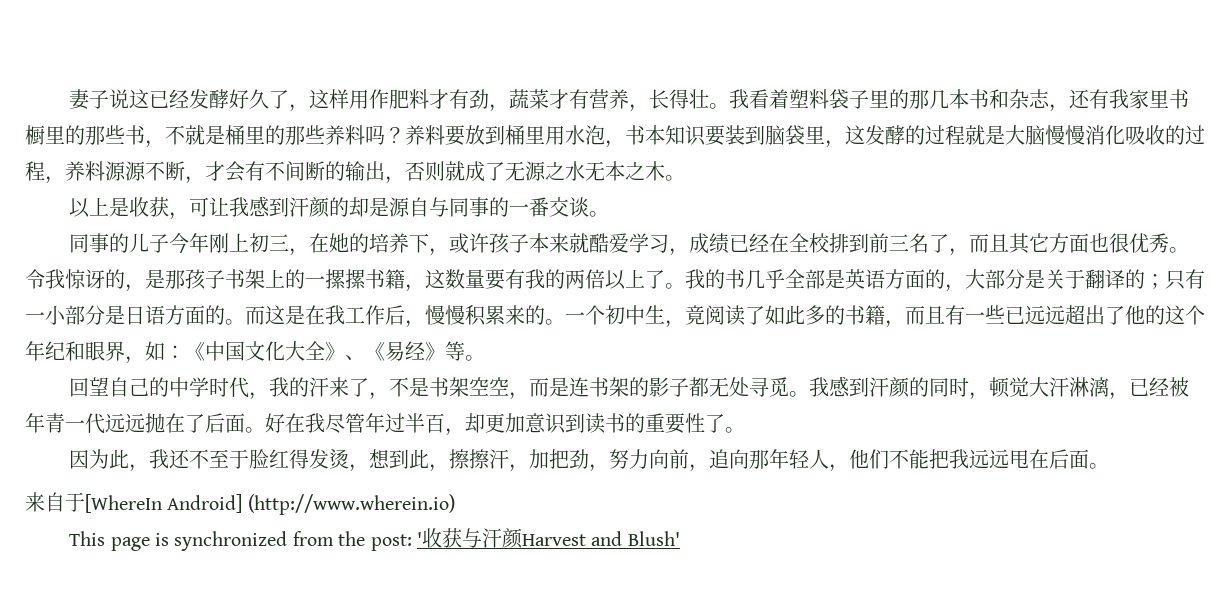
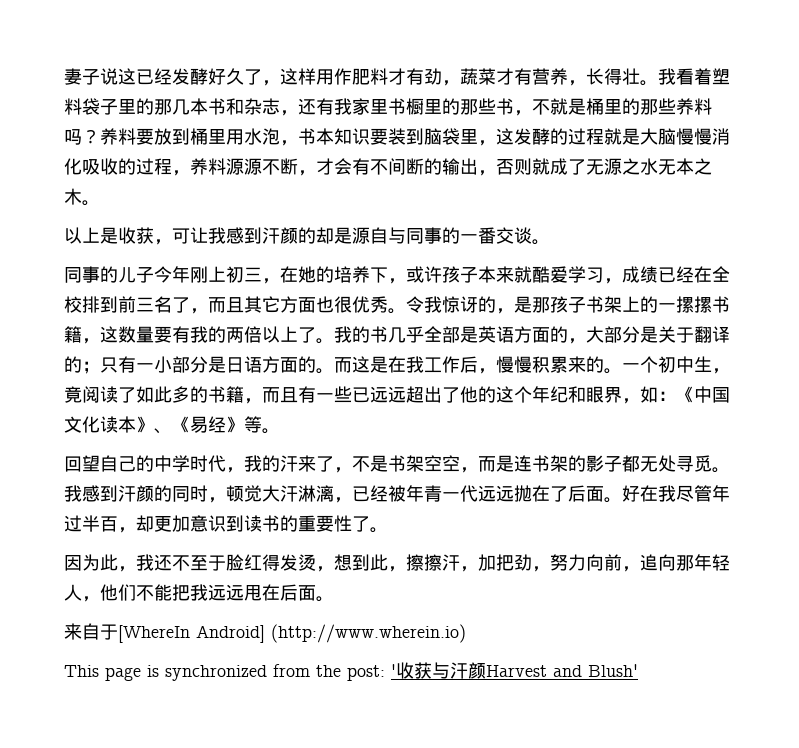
[285,341,325,361] 大全 -> [100,416,136,433] 读本

